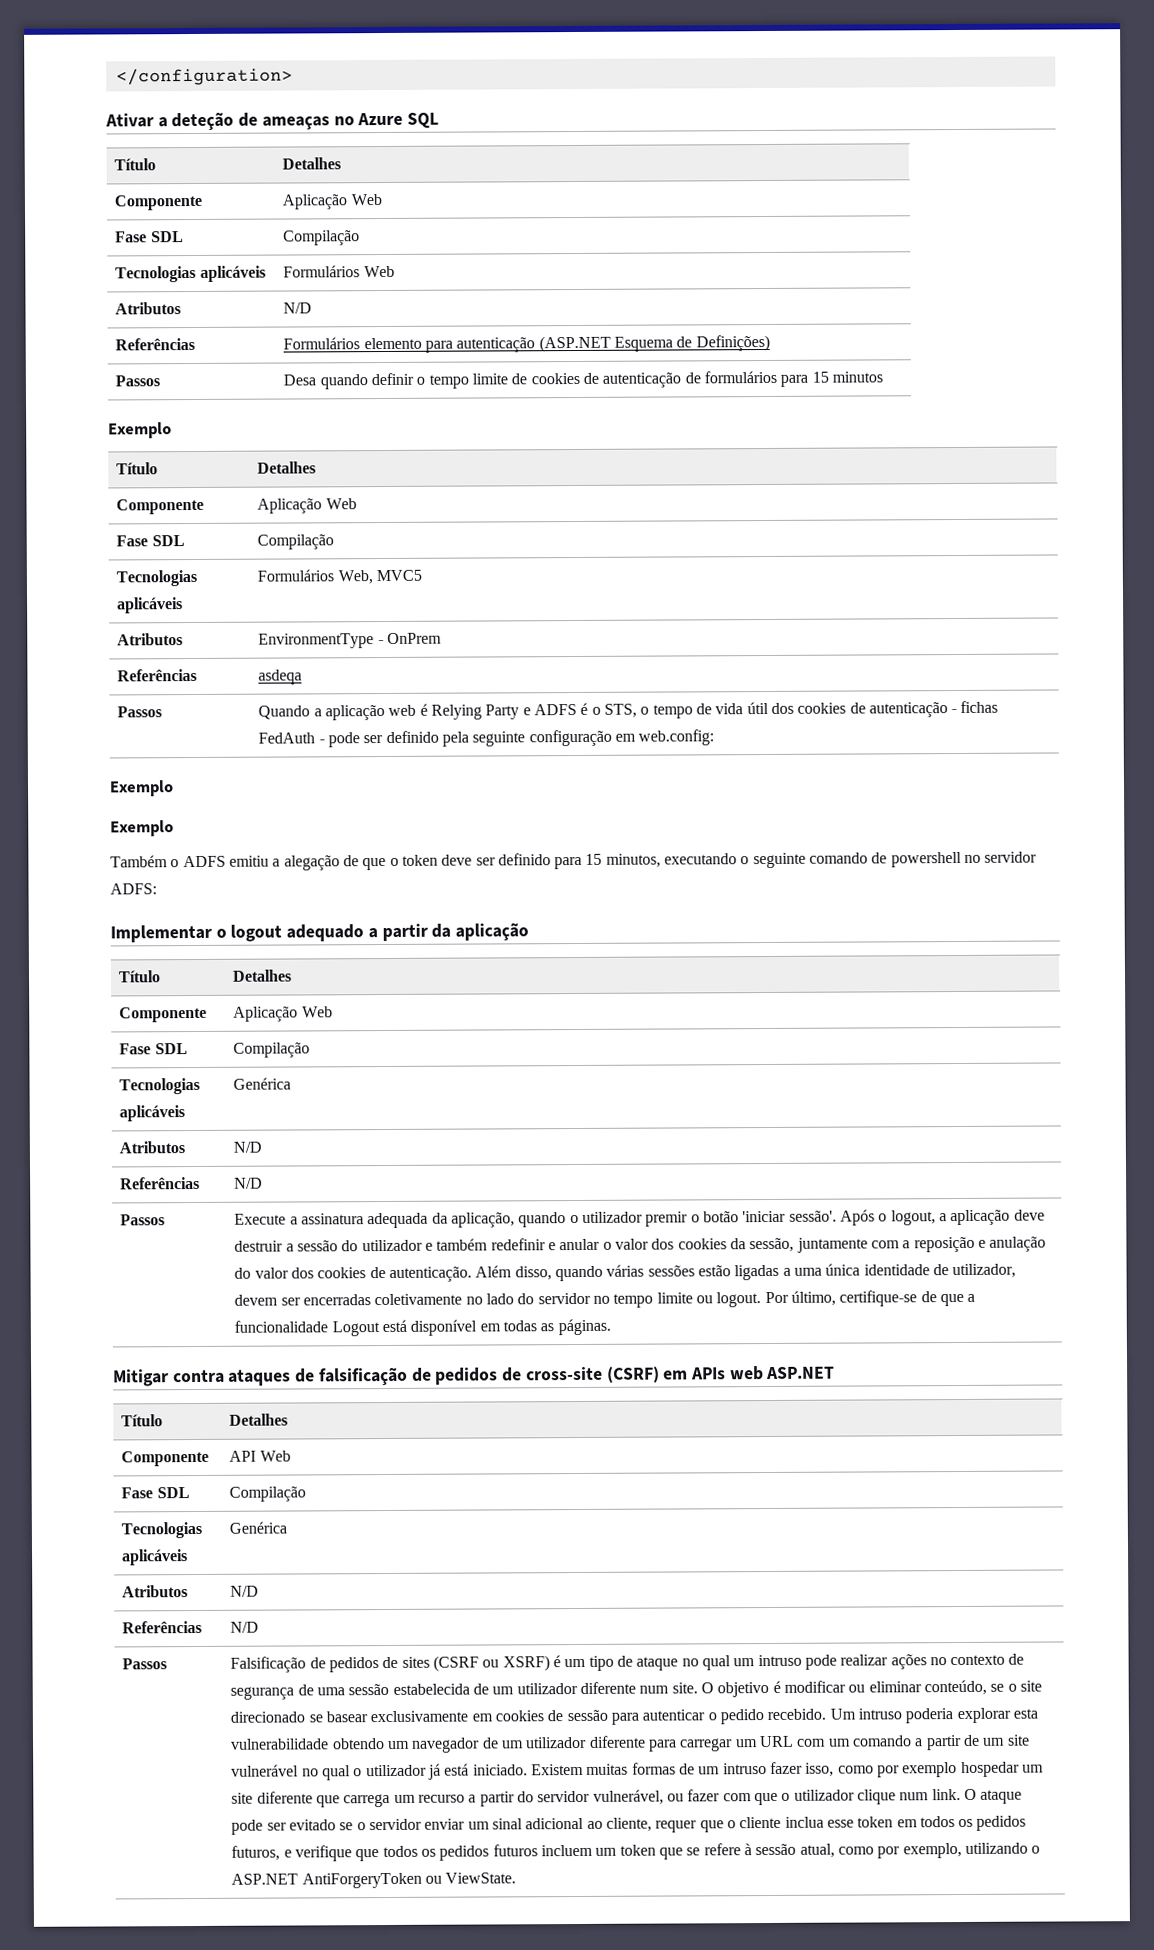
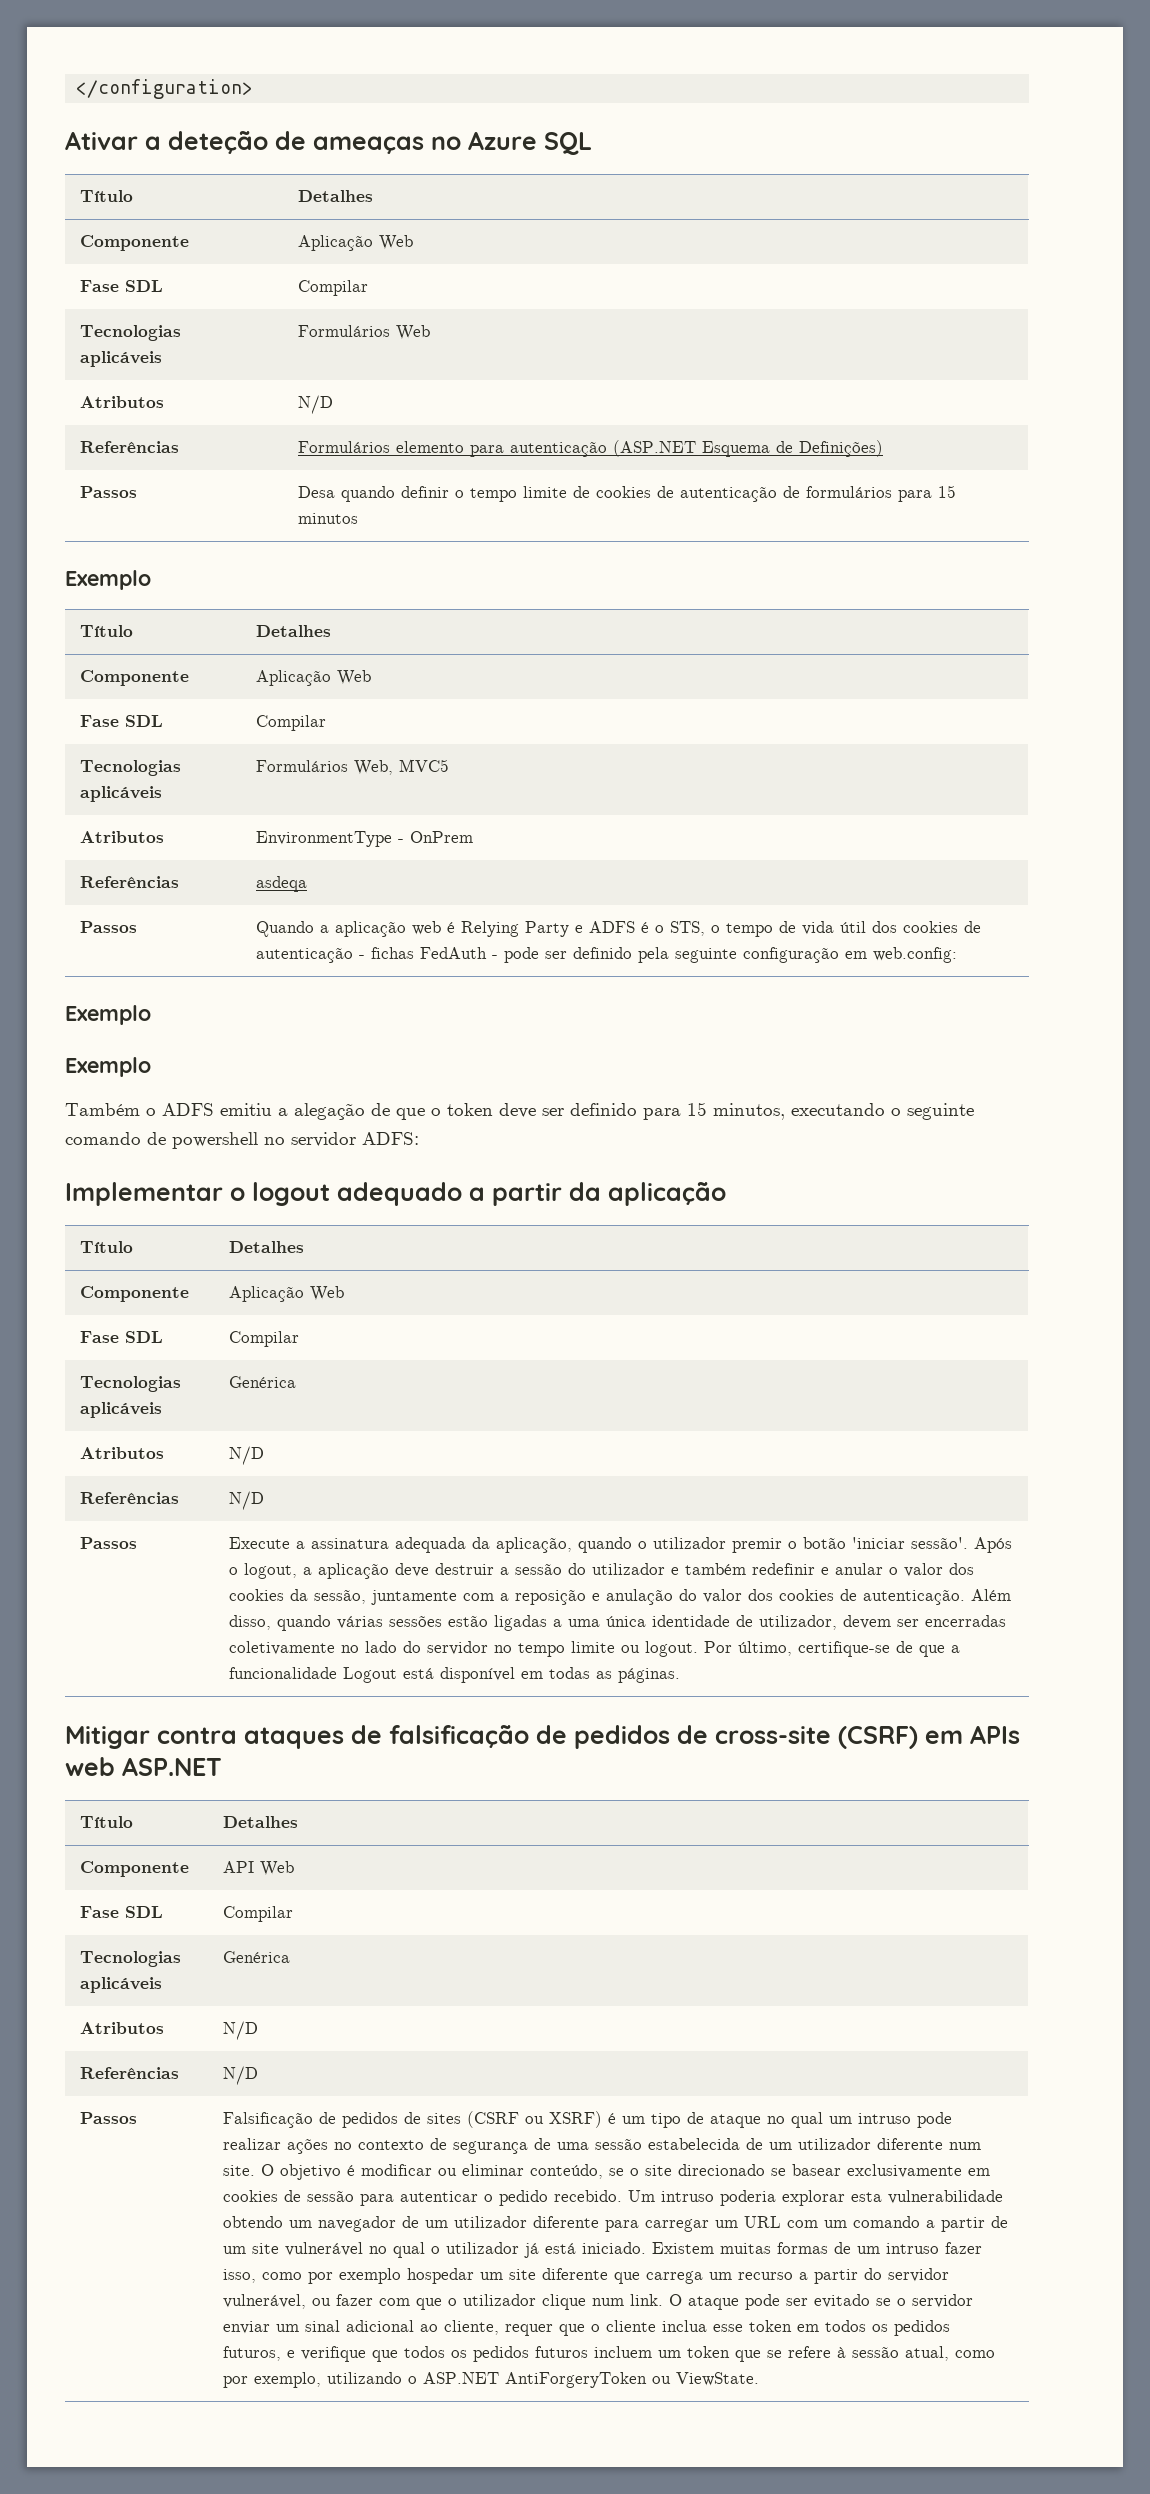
[283,230,361,246] Compilação -> [298,280,369,296] Compilar
[257,534,335,550] Compilação -> [256,715,327,731] Compilar
[233,1042,311,1058] Compilação -> [229,1331,300,1347] Compilar
[229,1486,307,1502] Compilação -> [223,1906,294,1922] Compilar

